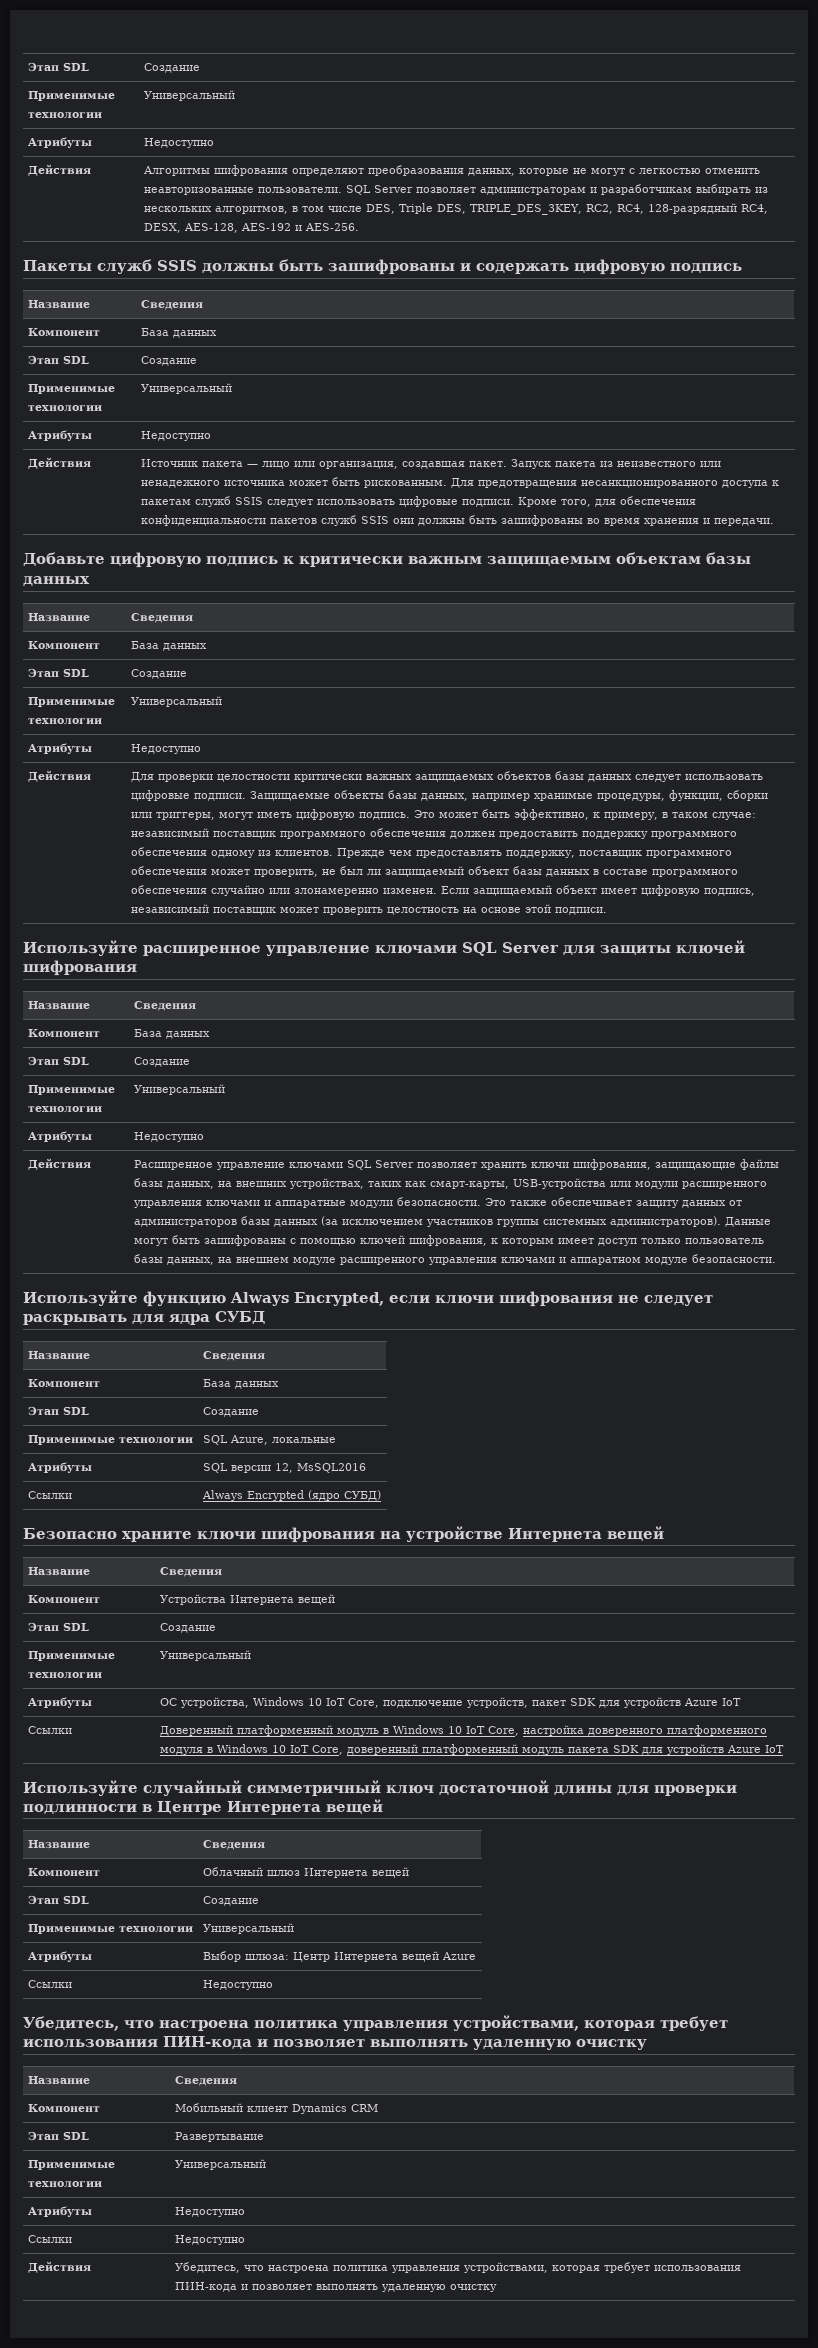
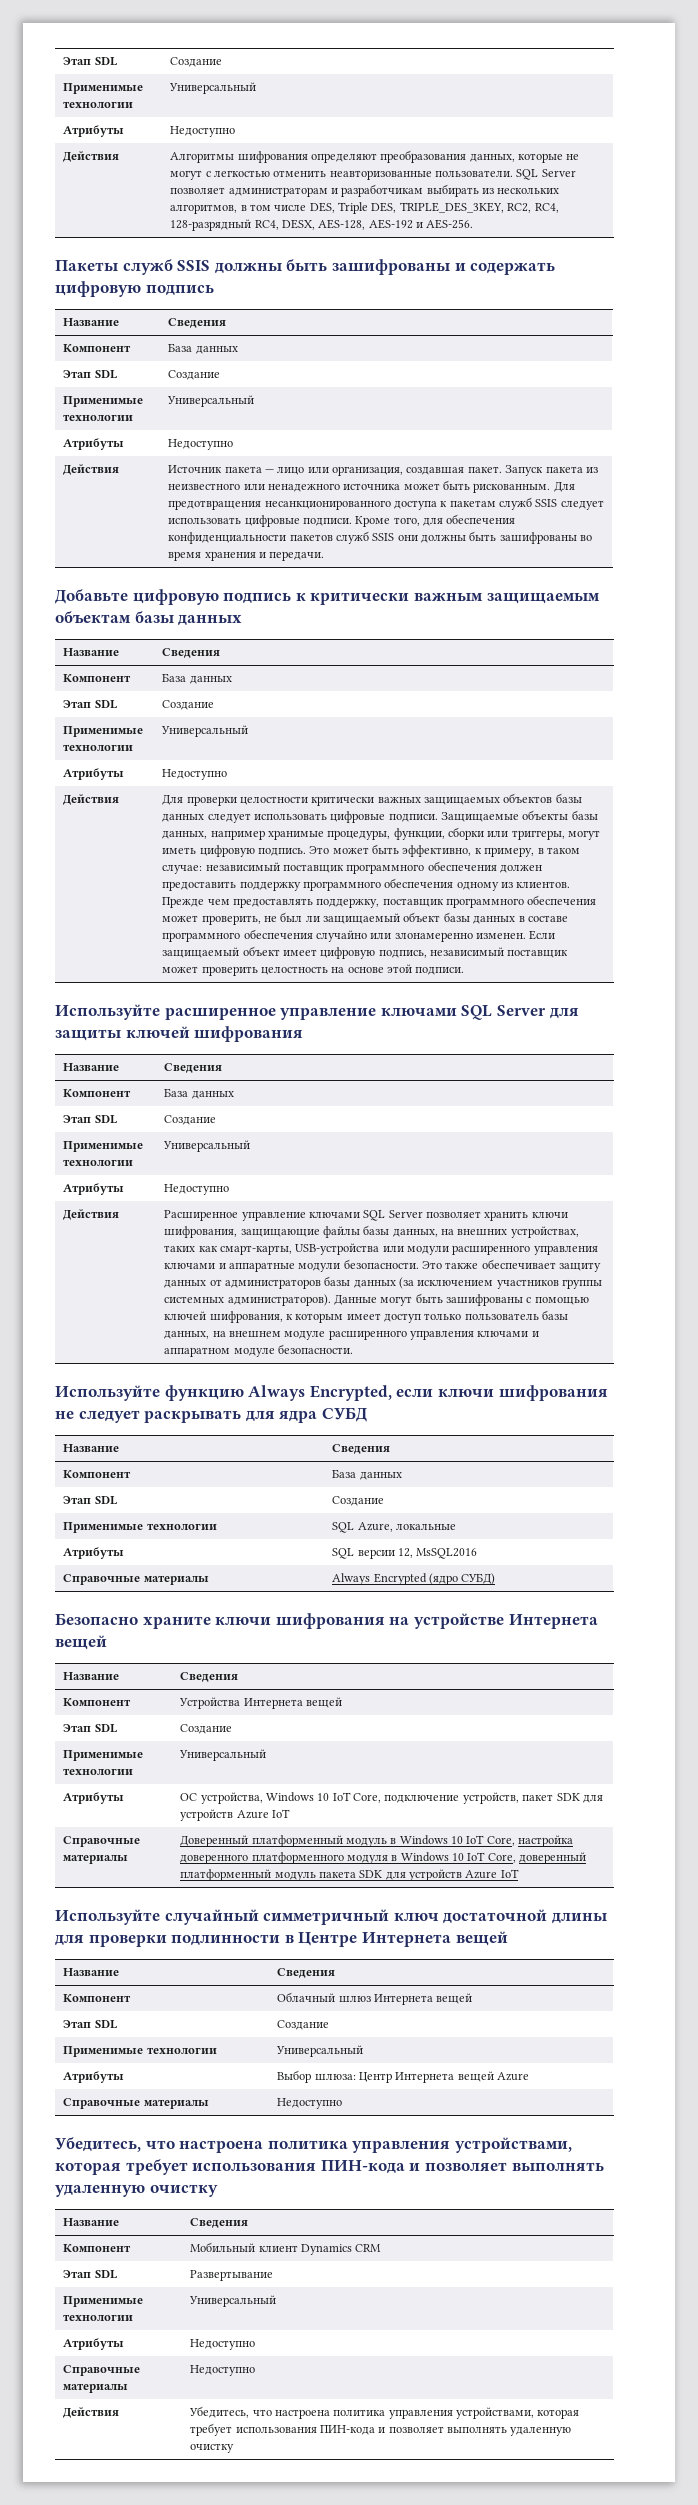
[27,1491,72,1499] Ссылки -> [63,1574,209,1585] Справочные материалы
[27,1726,72,1734] Ссылки -> [63,1836,141,1847] [63,1854,129,1864] Справочные материалы
[27,1980,72,1988] Ссылки -> [63,2098,209,2109] Справочные материалы
[27,2235,72,2243] Ссылки -> [63,2365,141,2376] [63,2383,129,2393] Справочные материалы

